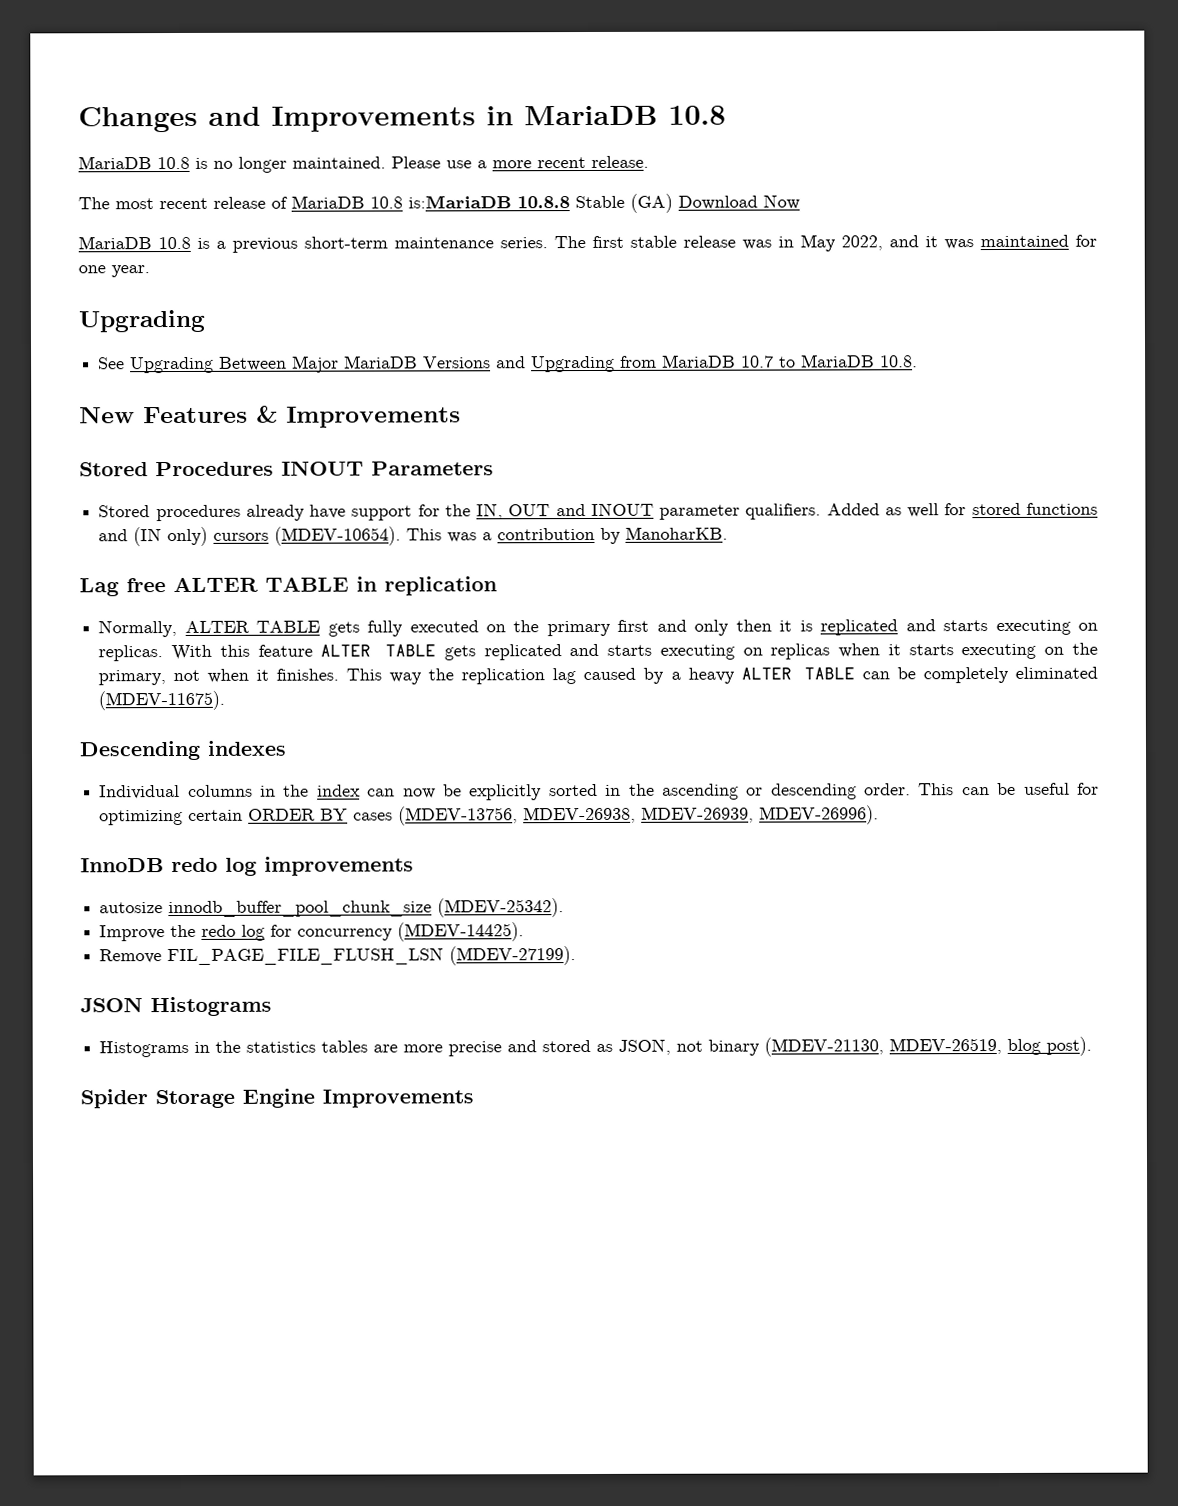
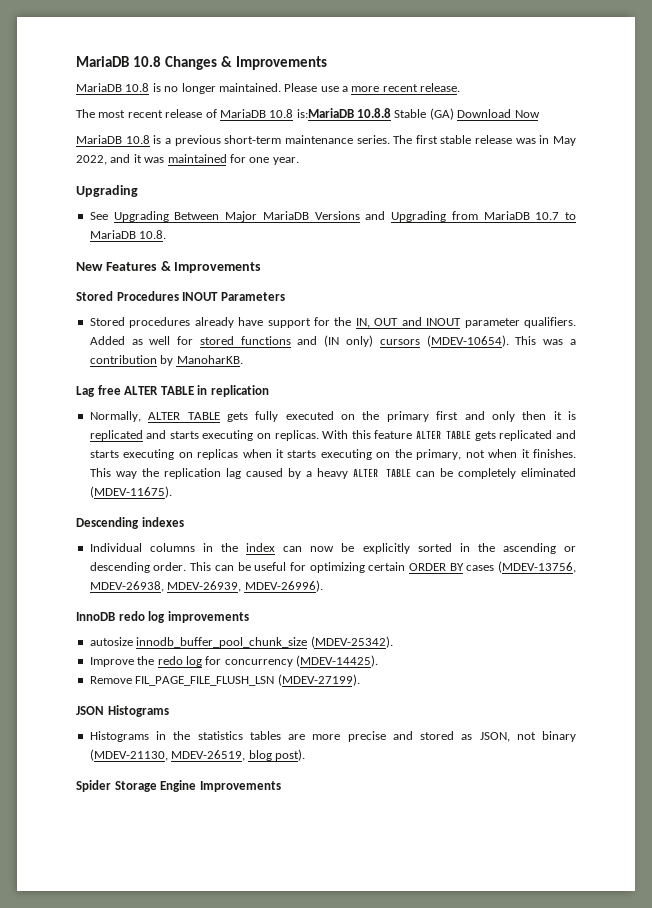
[78,105,726,133] Changes and Improvements in MariaDB 10.8 -> [76,56,327,70] MariaDB 10.8 Changes & Improvements

